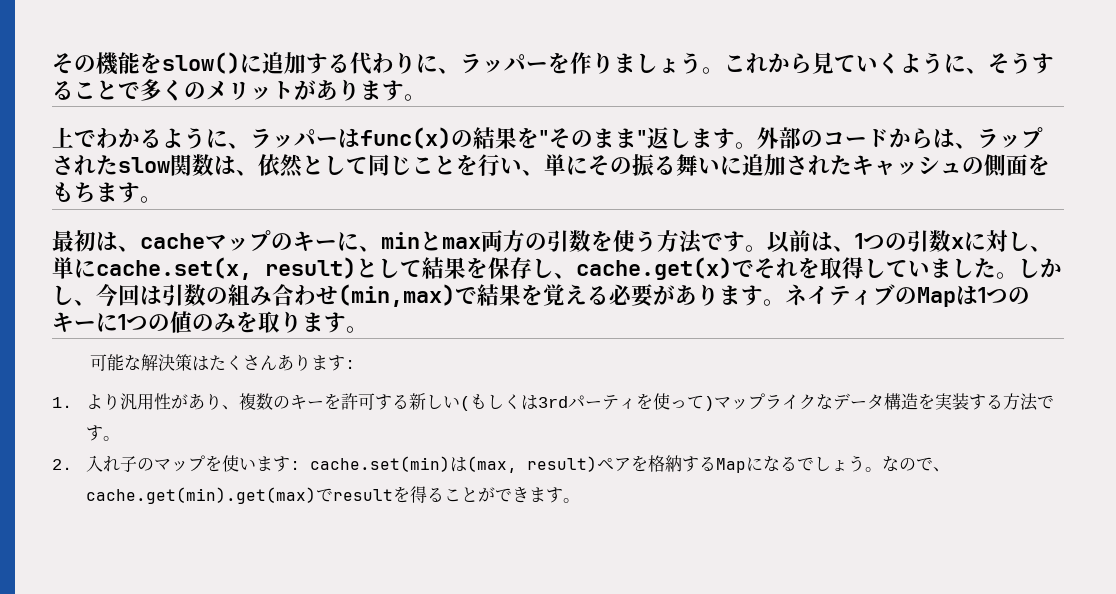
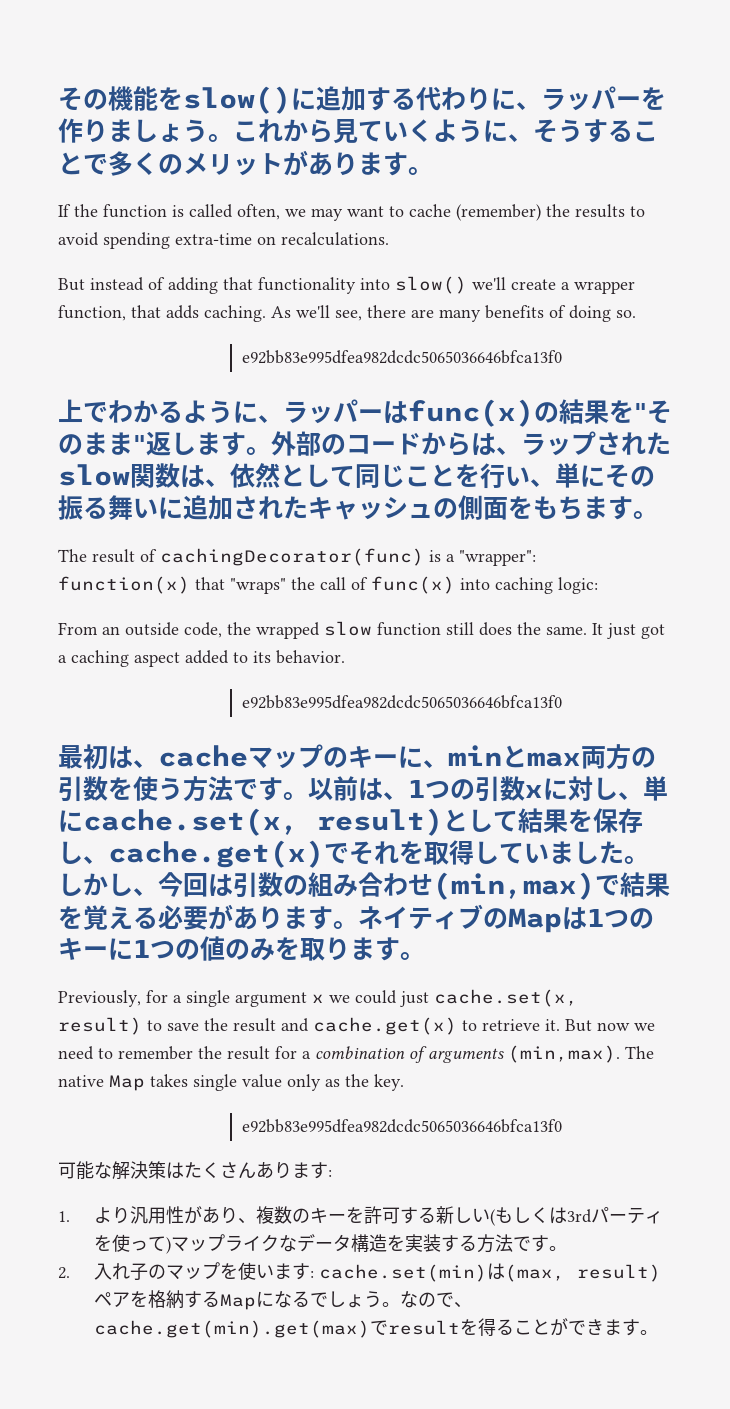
(426, 97) none -> [58,204,645,221] [58,232,389,249] [58,276,635,294] [58,305,636,322] [242,350,563,364] // If the function is called often, we may want to cache (remember) the results to avoid spending extra-time on recalculations. // But instead of adding that functionality into slow() we'll create a wrapper function, that adds caching. As we'll see, there are many benefits of doing so. // e92bb83e995dfea982dcdc5065036646bfca13f0
(162, 199) none -> [58,548,536,566] [58,576,598,594] [58,621,665,639] [58,650,345,667] [242,695,563,709] // The result of cachingDecorator(func) is a "wrapper": function(x) that "wraps" the call of func(x) into caching logic: // From an outside code, the wrapped slow function still does the same. It just got a caching aspect added to its behavior. // e92bb83e995dfea982dcdc5065036646bfca13f0
(368, 329) none -> [58,989,578,1007] [58,1017,655,1035] [58,1045,654,1063] [58,1074,404,1091] [242,1119,563,1133] // Previously, for a single argument x we could just cache.set(x, result) to save the result and cache.get(x) to retrieve it. But now we need to remember the result for a combination of arguments (min,max). The native Map takes single value only as the key. // e92bb83e995dfea982dcdc5065036646bfca13f0

